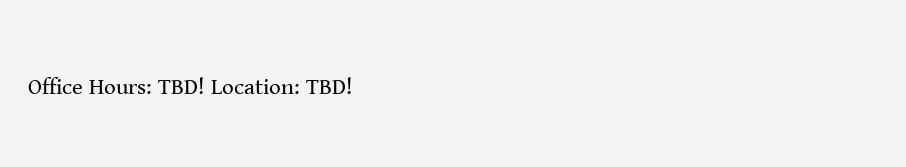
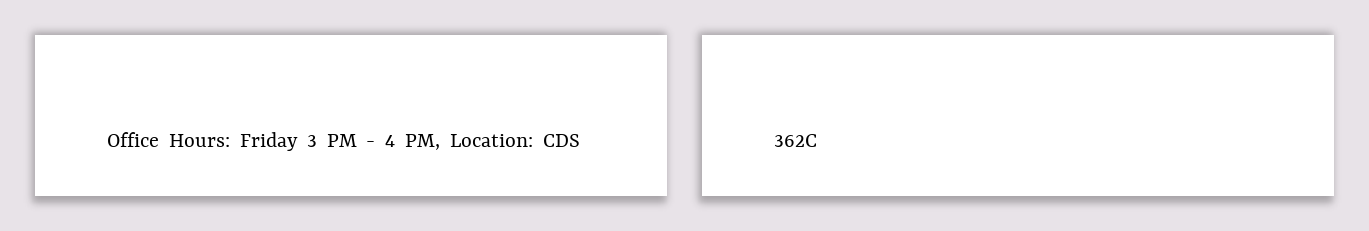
[158,77,354,94] TBD! Location: TBD! -> [239,132,817,151] Friday 3 PM - 4 PM, Location: CDS 362C

